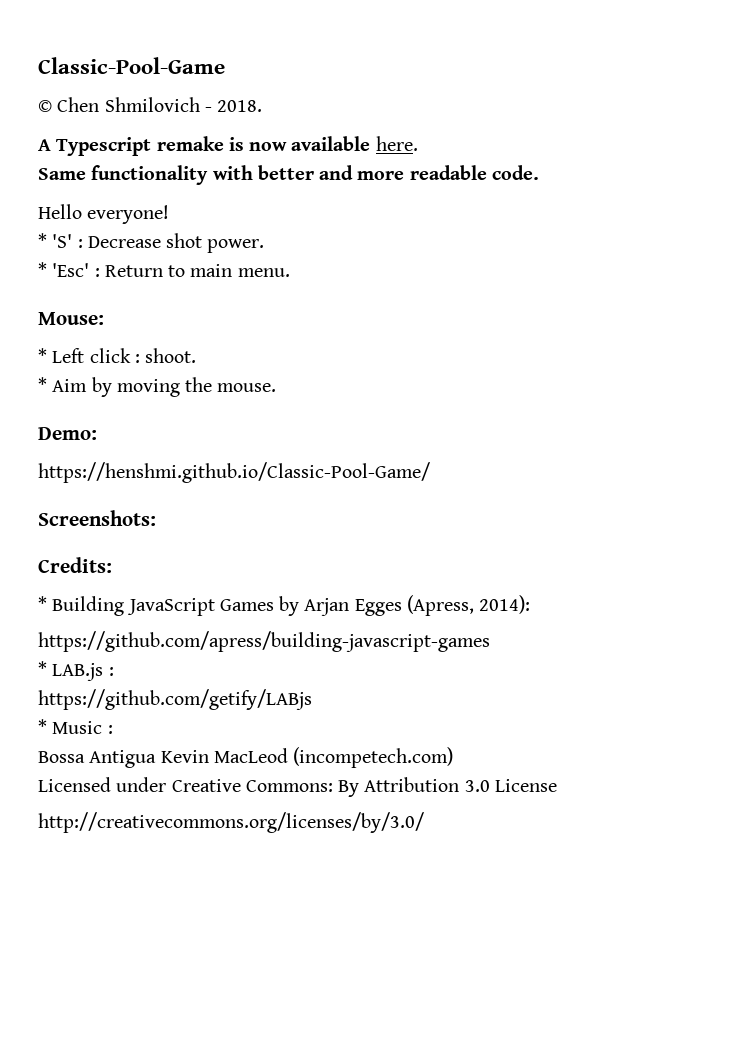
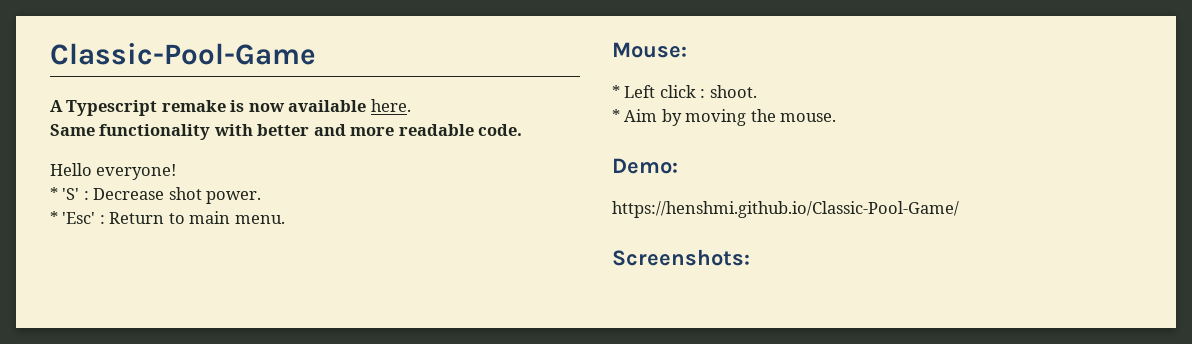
[38,97,263,112] // © Chen Shmilovich - 2018. -> (316, 54) none
[38,557,112,573] [38,595,531,616] [38,631,490,652] [38,661,114,681] [38,689,312,710] [38,719,113,734] [38,747,454,768] [38,777,557,797] [38,812,424,833] // Credits: // * Building JavaScript Games by Arjan Egges (Apress, 2014): // https://github.com/apress/building-javascript-games // * LAB.js : // https://github.com/getify/LABjs // * Music : // Bossa Antigua Kevin MacLeod (incompetech.com) // Licensed under Creative Commons: By Attribution 3.0 License // http://creativecommons.org/licenses/by/3.0/ -> (750, 257) none

